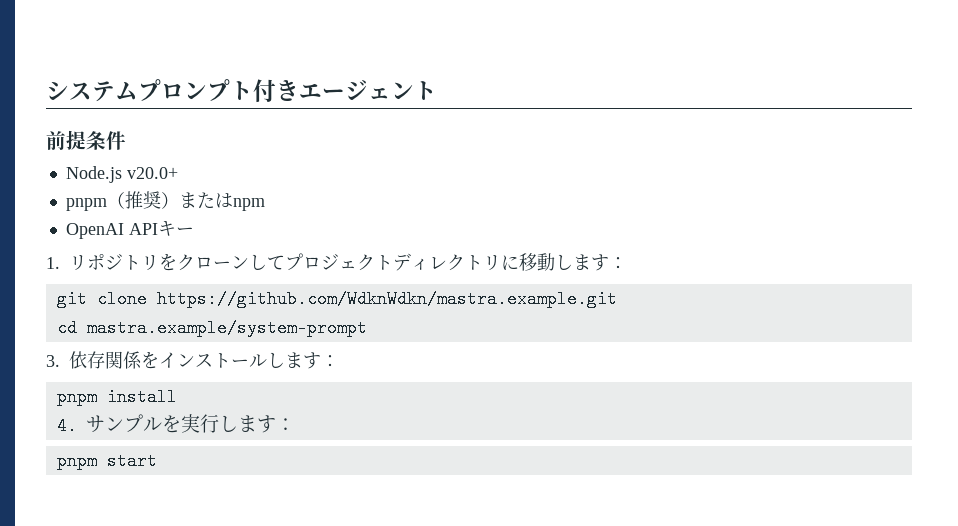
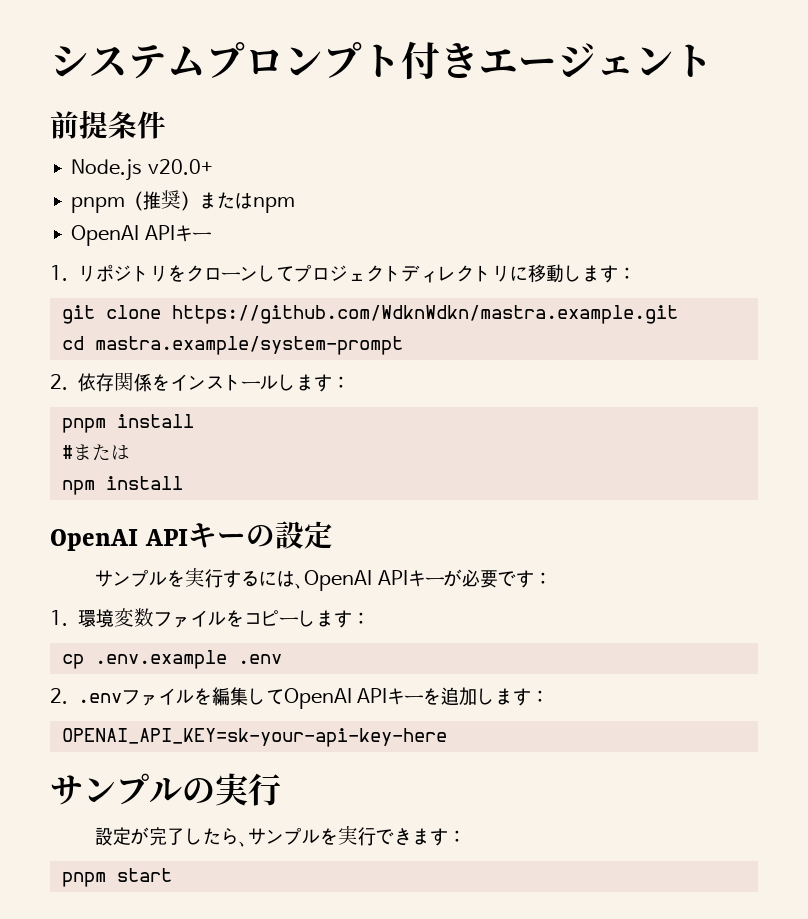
[46,355,60,367] 3. -> [50,374,68,390] 2.
[56,414,238,435] 4.サンプルを実行し -> [61,444,130,461] [61,476,183,495] [50,521,333,551] [95,568,552,591] [50,608,370,628] [61,650,282,669] [50,687,550,709] [61,728,447,747] [50,773,281,806] [95,826,413,847] #または // npm install // OpenAI APIキーの設定 // サンプルを実行するには、OpenAI APIキーが必要です： // 1.環境変数ファイルをコピーします： // cp .env.example .env // 2. .envファイルを編集してOpenAI APIキーを追加します： // OPENAI_API_KEY=sk-your-api-key-here // サンプルの実行 // 設定が完了したら、サンプルを実行でき

